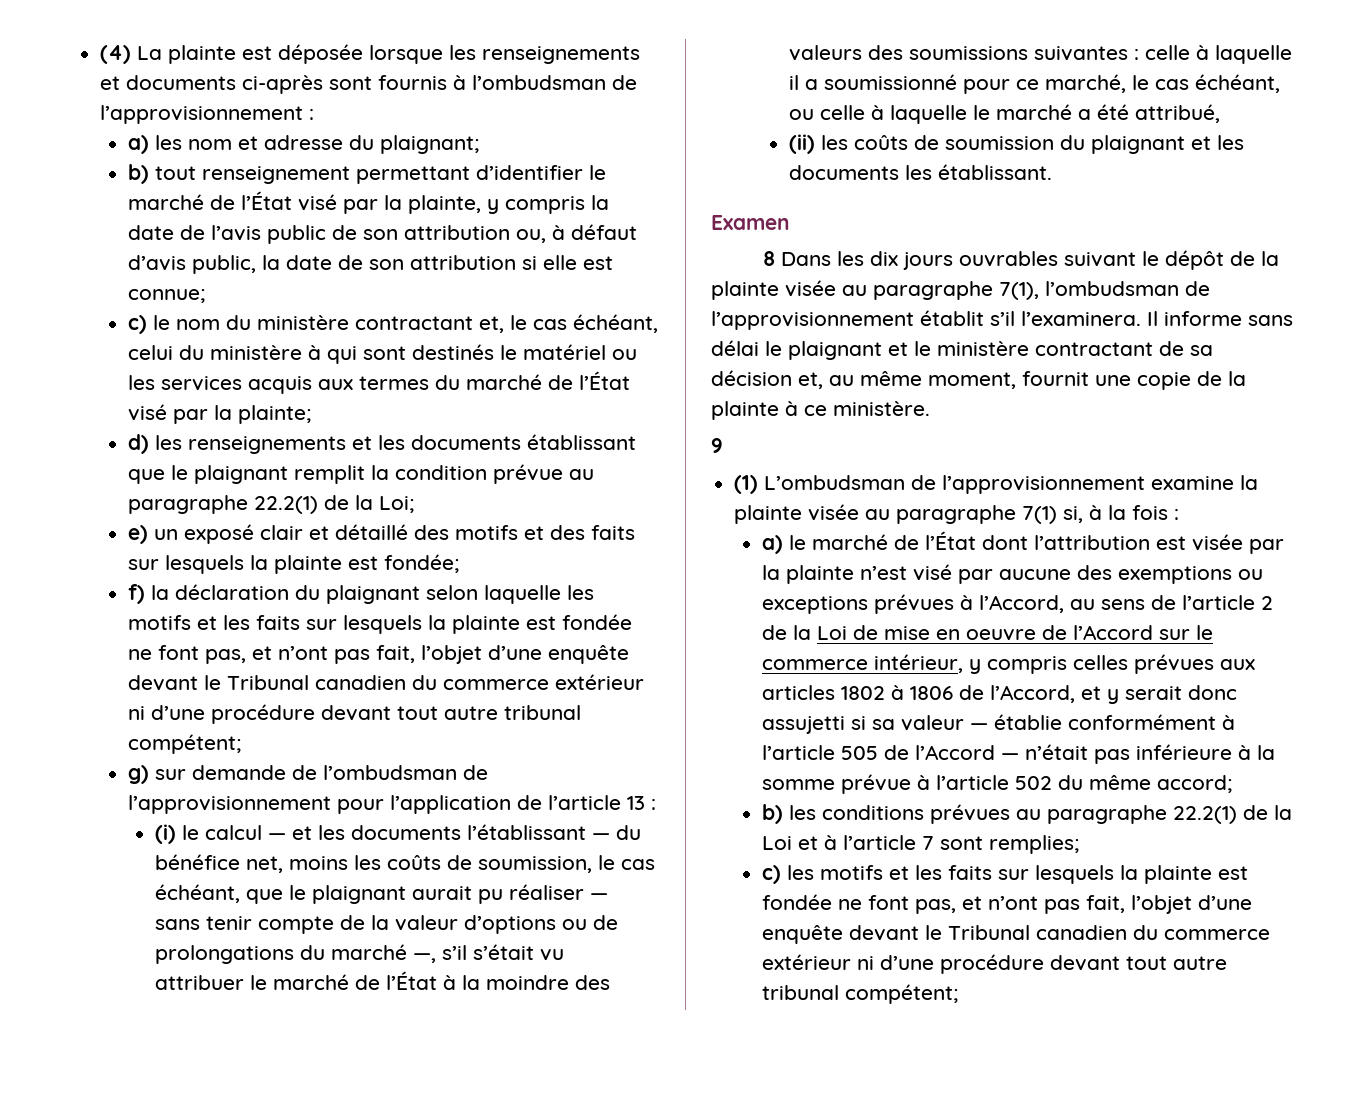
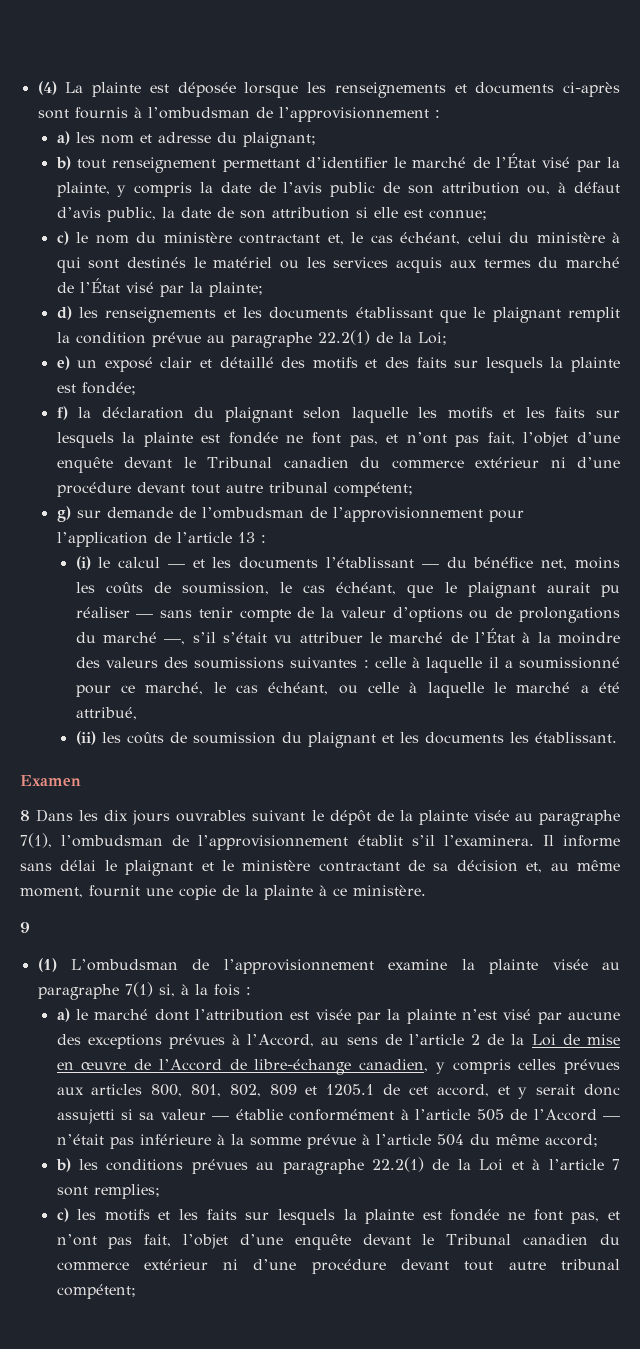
[893,531,976,550] de l’État -> (149, 1014) none
[1117,566,1263,584] exemptions ou -> (81, 1039) none
[965,625,1213,641] [761,654,963,673] oeuvre de l’Accord sur le commerce intérieur, -> [81,1059,429,1075] œuvre de l’Accord de libre-échange canadien,
[840,685,1075,703] 1802 à 1806 de l’Accord, -> [151,1084,489,1097] 800, 801, 802, 809 et 1205.1 de cet accord,
[1014,776,1052,790] 502 -> [436,1134,464,1146] 504

